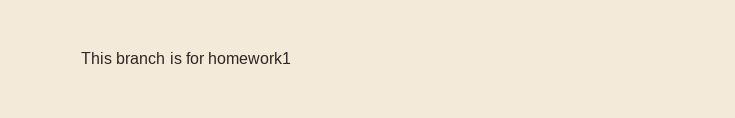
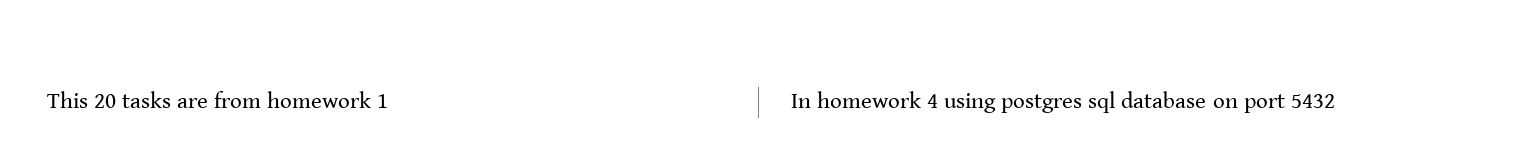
[116,52,292,64] branch is for homework1 -> [94,91,389,108] [791,91,1335,113] 20 tasks are from homework 1 // In homework 4 using postgres sql database on port 5432

